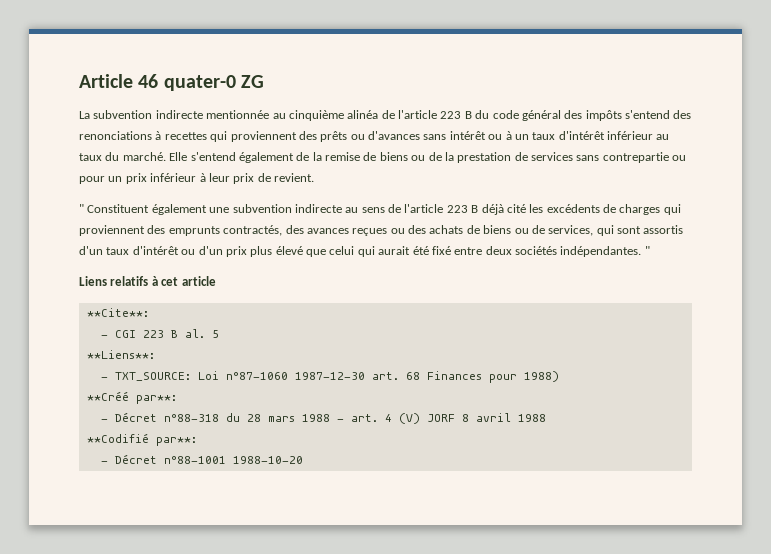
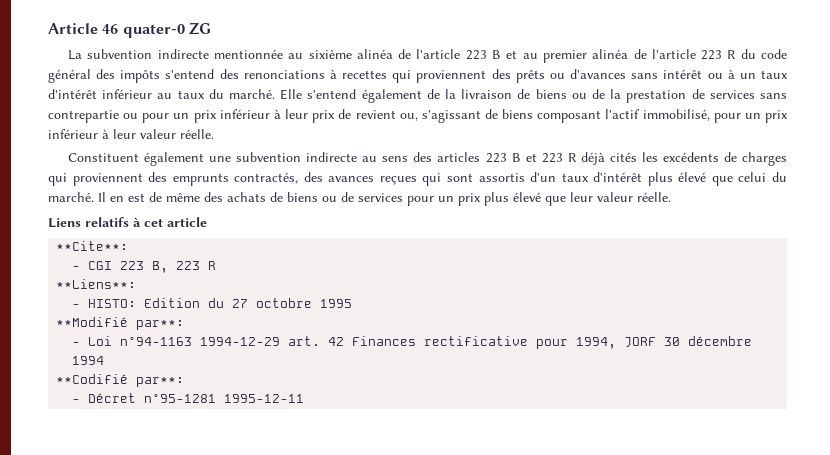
[288,110,344,121] cinquième -> [308,49,352,59] sixième
(472, 115) none -> [506,49,737,63] et au premier alinéa de l'article 223 R
[325,152,360,161] remise -> [461,89,513,99] livraison
[274,173,314,182] [79,204,84,213] revient. // " -> [355,109,788,123] [48,129,214,139] revient ou, s'agissant de biens composant l'actif immobilisé, pour un prix inférieur à leur valeur réelle. //
[388,204,526,215] de l'article 223 B déjà cité -> [413,152,637,165] des articles 223 B et 223 R déjà cités
[390,228,405,234] ou -> [422,172,787,186] [48,192,200,202] qui sont assortis d'un taux d'intérêt plus élevé que celui du marché. Il en est de même
[548,225,684,236] [79,246,650,257] services, qui sont assortis d'un taux d'intérêt ou d'un prix plus élevé que celui qui aurait été fixé entre deux sociétés indépendantes. " -> [358,192,671,206] services pour un prix plus élevé que leur valeur réelle.
[170,329,219,338] B al. 5 -> [152,261,217,273] B, 223 R
[114,371,559,383] [86,391,177,404] [100,412,546,424] TXT_SOURCE: Loi n°87-1060 1987-12-30 art. 68 Finances pour 1988) // **Créé par**: // - Décret n°88-318 du 28 mars 1988 - art. 4 (V) JORF 8 avril 1988 -> [88,298,353,308] [56,317,185,330] [72,336,753,349] [72,356,105,365] HISTO: Edition du 27 octobre 1995 // **Modifié par**: // - Loi n°94-1163 1994-12-29 art. 42 Finances rectificative pour 1994, JORF 30 décembre 1994
[163,456,303,464] n°88-1001 1988-10-20 -> [144,394,305,403] n°95-1281 1995-12-11

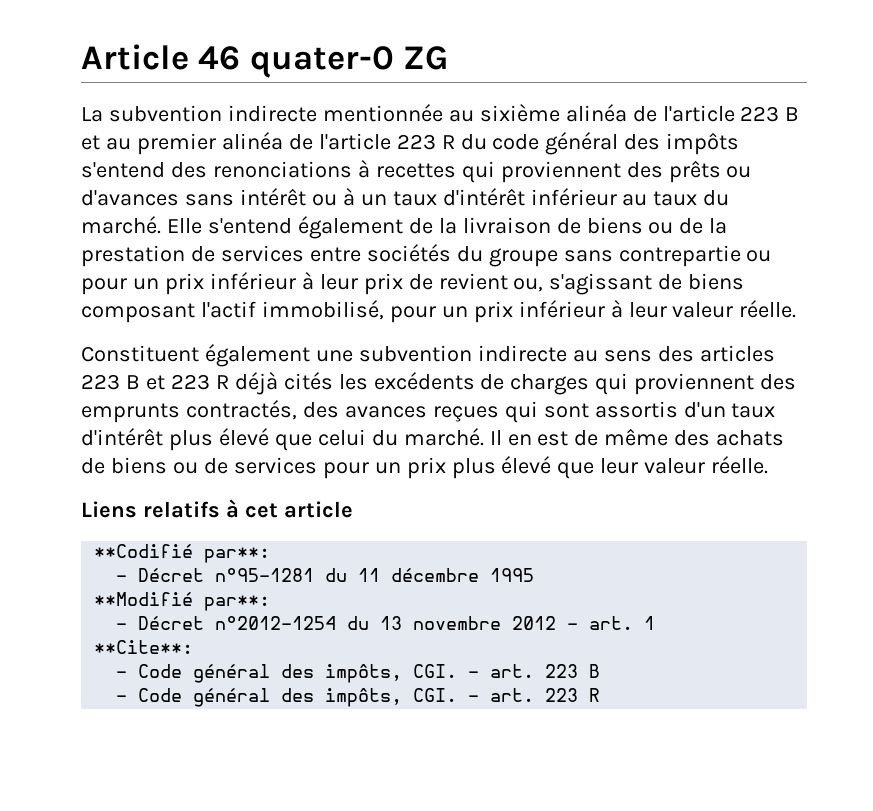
(755, 94) none -> [309,244,558,267] entre sociétés du groupe
[56,241,129,251] [72,261,217,273] [56,279,137,289] [72,298,353,308] [56,317,185,330] [72,336,753,349] [72,356,105,365] [56,374,185,387] [72,393,305,403] **Cite**: // - CGI 223 B, 223 R // **Liens**: // - HISTO: Edition du 27 octobre 1995 // **Modifié par**: // - Loi n°94-1163 1994-12-29 art. 42 Finances rectificative pour 1994, JORF 30 décembre 1994 // **Codifié par**: // - Décret n°95-1281 1995-12-11 -> [94,544,271,563] [116,568,535,582] [94,592,271,611] [116,616,656,630] [94,640,194,654] [116,664,601,683] [116,688,601,707] **Codifié par**: // - Décret n°95-1281 du 11 décembre 1995 // **Modifié par**: // - Décret n°2012-1254 du 13 novembre 2012 - art. 1 // **Cite**: // - Code général des impôts, CGI. - art. 223 B // - Code général des impôts, CGI. - art. 223 R

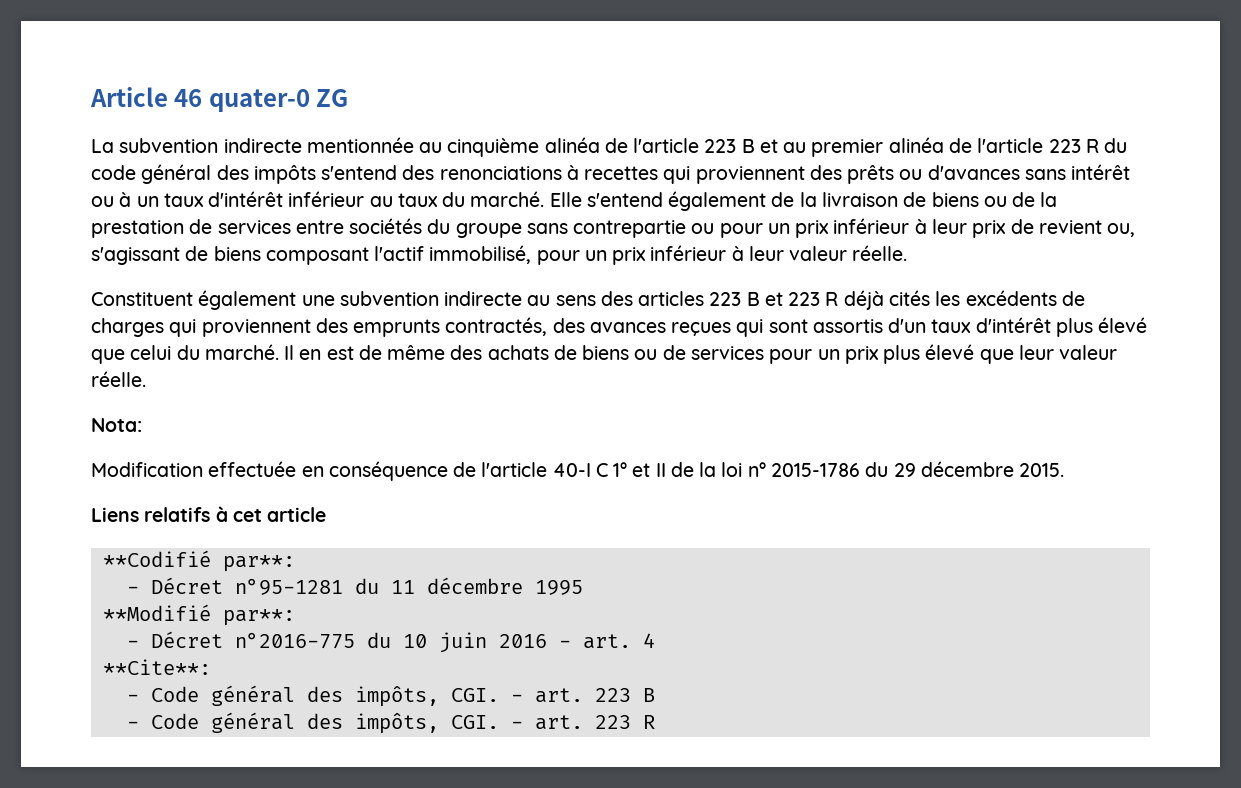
[479,104,560,122] sixième -> [447,138,540,157] cinquième
(769, 465) none -> [91,418,142,432] [91,461,1065,481] // Nota: // Modification effectuée en conséquence de l'article 40-I C 1° et II de la loi n° 2015-1786 du 29 décembre 2015.
[215,616,656,630] n°2012-1254 du 13 novembre 2012 - art. 1 -> [234,632,655,653] n°2016-775 du 10 juin 2016 - art. 4

